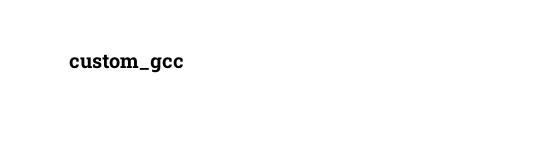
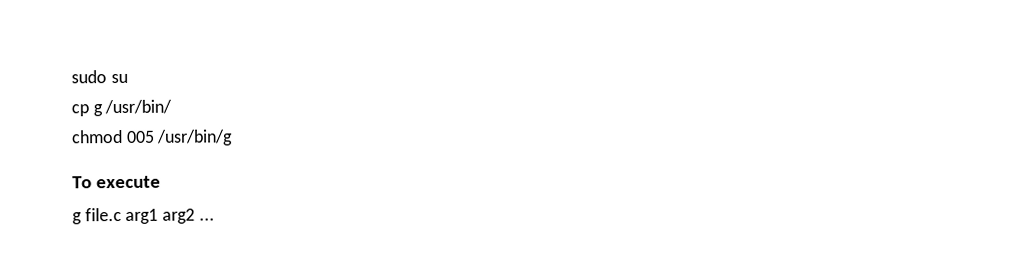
[69,54,184,73] custom_gcc -> [71,70,128,84] [71,99,173,117] [71,129,234,146] [72,175,161,189] [72,208,215,225] sudo su // cp g /usr/bin/ // chmod 005 /usr/bin/g // To execute // g file.c arg1 arg2 ...

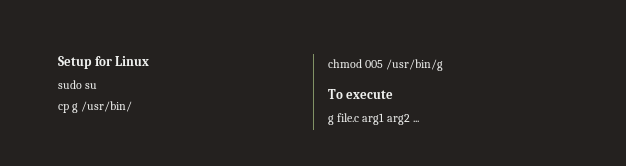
(71, 77) none -> [58,56,150,69] Setup for Linux //

